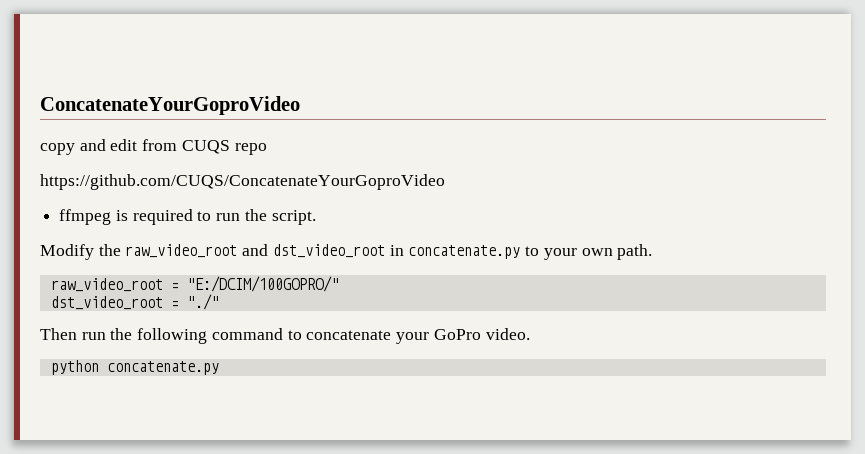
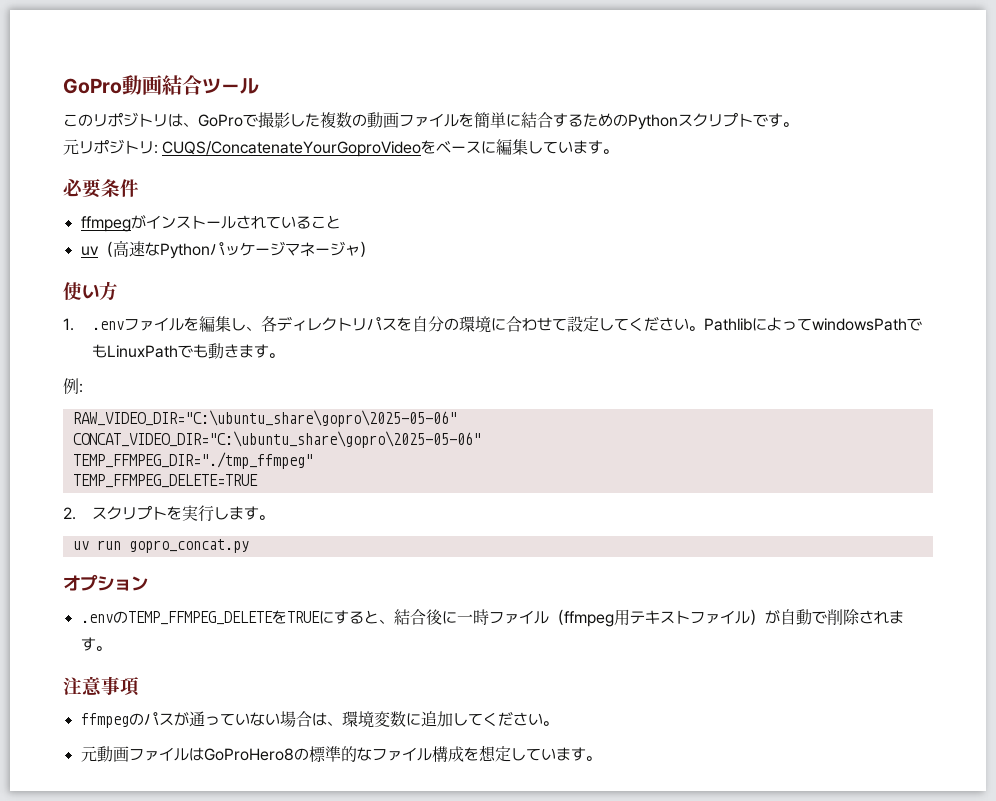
[40,96,300,115] [40,139,267,155] [40,174,445,190] [59,209,316,225] [40,244,653,260] [50,276,339,292] [50,294,219,310] [40,328,530,344] [50,360,219,375] ConcatenateYourGoproVideo // copy and edit from CUQS repo // https://github.com/CUQS/ConcatenateYourGoproVideo // ffmpeg is required to run the script. // Modify the raw_video_root and dst_video_root in concatenate.py to your own path. // raw_video_root = "E:/DCIM/100GOPRO/" // dst_video_root = "./" // Then run the following command to concatenate your GoPro video. // python concatenate.py -> [63,75,259,95] [63,112,798,130] [63,139,619,157] [63,179,139,198] [80,215,341,232] [80,240,375,259] [63,281,118,301] [63,316,923,333] [92,343,285,359] [63,378,83,394] [72,410,457,427] [72,431,481,448] [72,452,313,469] [72,474,258,488] [63,505,275,522] [72,539,249,553] [63,574,148,591] [80,609,904,627] [80,637,111,651] [63,676,139,696] [80,711,558,728] [80,745,601,762] GoPro動画結合ツール // このリポジトリは、GoProで撮影した複数の動画ファイルを簡単に結合するためのPythonスクリプトです。 // 元リポジトリ: CUQS/ConcatenateYourGoproVideoをベースに編集しています。 // 必要条件 // ffmpegがインストールされていること // uv（高速なPythonパッケージマネージャ） // 使い方 // 1. .envファイルを編集し、各ディレクトリパスを自分の環境に合わせて設定してください。PathlibによってwindowsPathでもLinuxPathでも動きます。 // 例: // RAW_VIDEO_DIR="C:\ubuntu_share\gopro\2025-05-06" // CONCAT_VIDEO_DIR="C:\ubuntu_share\gopro\2025-05-06" // TEMP_FFMPEG_DIR="./tmp_ffmpeg" // TEMP_FFMPEG_DELETE=TRUE // 2.スクリプトを実行します。 // uv run gopro_concat.py // オプション // .envのTEMP_FFMPEG_DELETEをTRUEにすると、結合後に一時ファイル（ffmpeg用テキストファイル）が自動で削除されます。 // 注意事項 // ffmpegのパスが通っていない場合は、環境変数に追加してください。 // 元動画ファイルはGoProHero8の標準的なファイル構成を想定しています。

